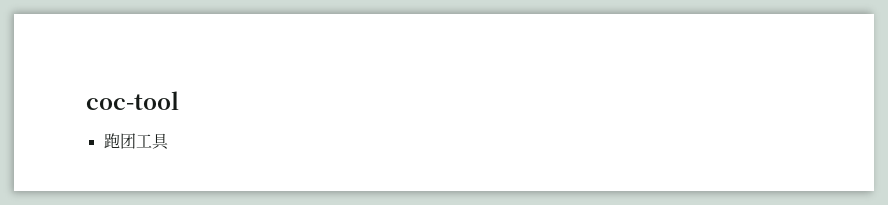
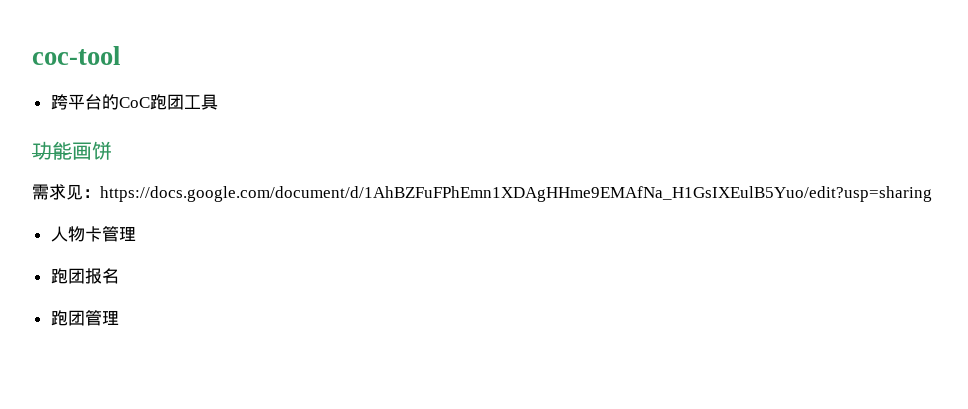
(179, 100) none -> [50,94,150,110] 跨平台的CoC
(169, 141) none -> [32,141,112,160] [32,184,932,202] [50,226,136,242] [50,268,119,284] [50,310,119,326] // 功能画饼 // 需求见：https://docs.google.com/document/d/1AhBZFuFPhEmn1XDAgHHme9EMAfNa_H1GsIXEulB5Yuo/edit?usp=sharing // 人物卡管理 // 跑团报名 // 跑团管理

